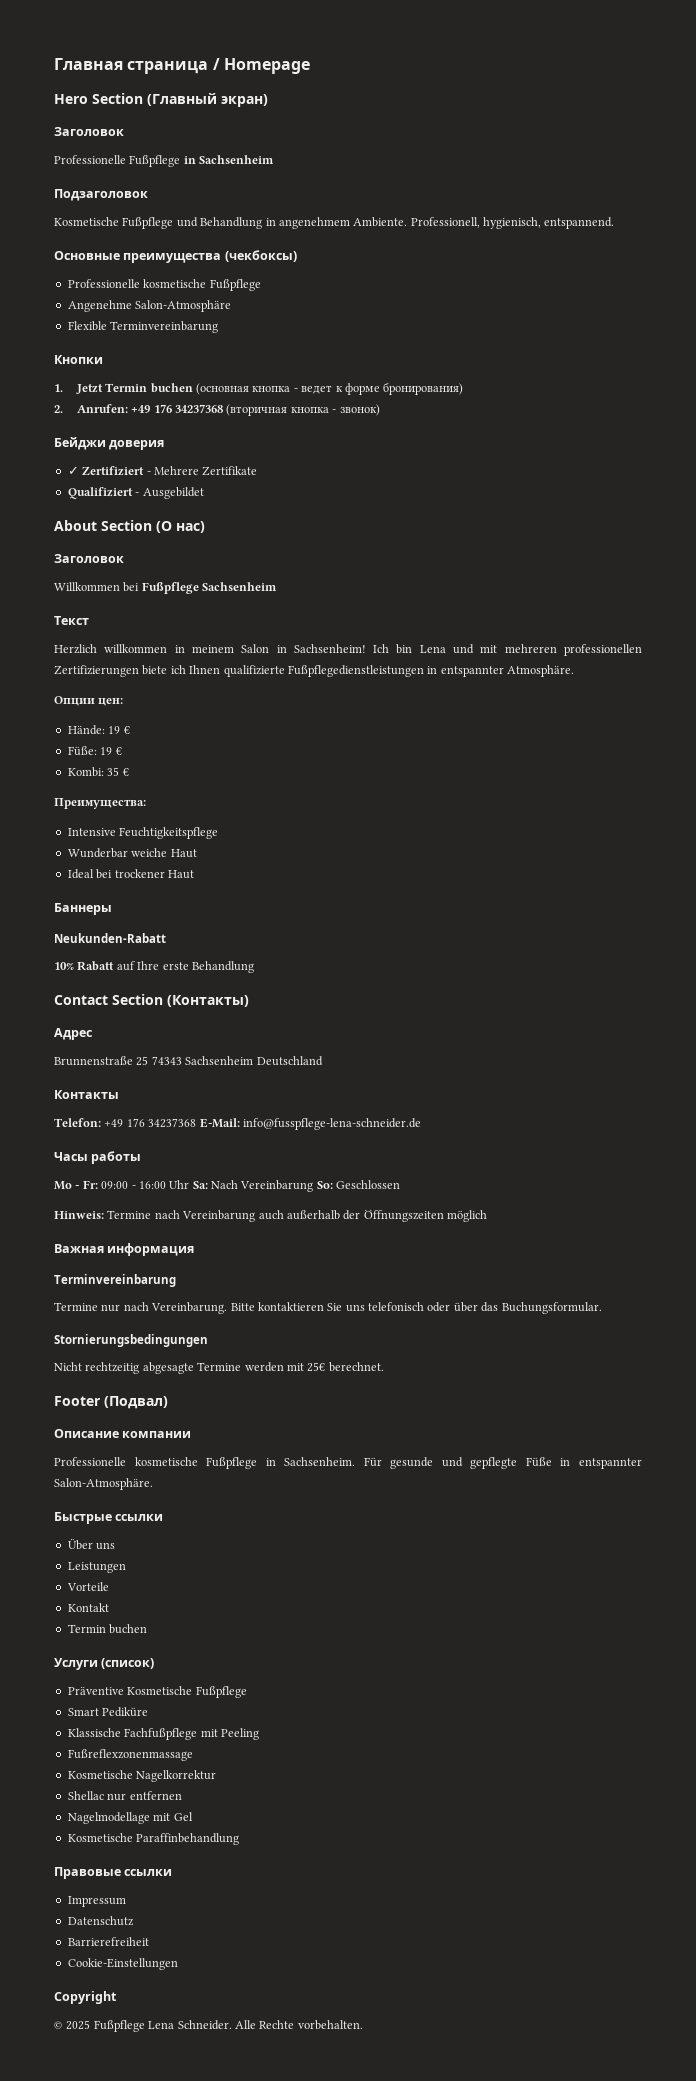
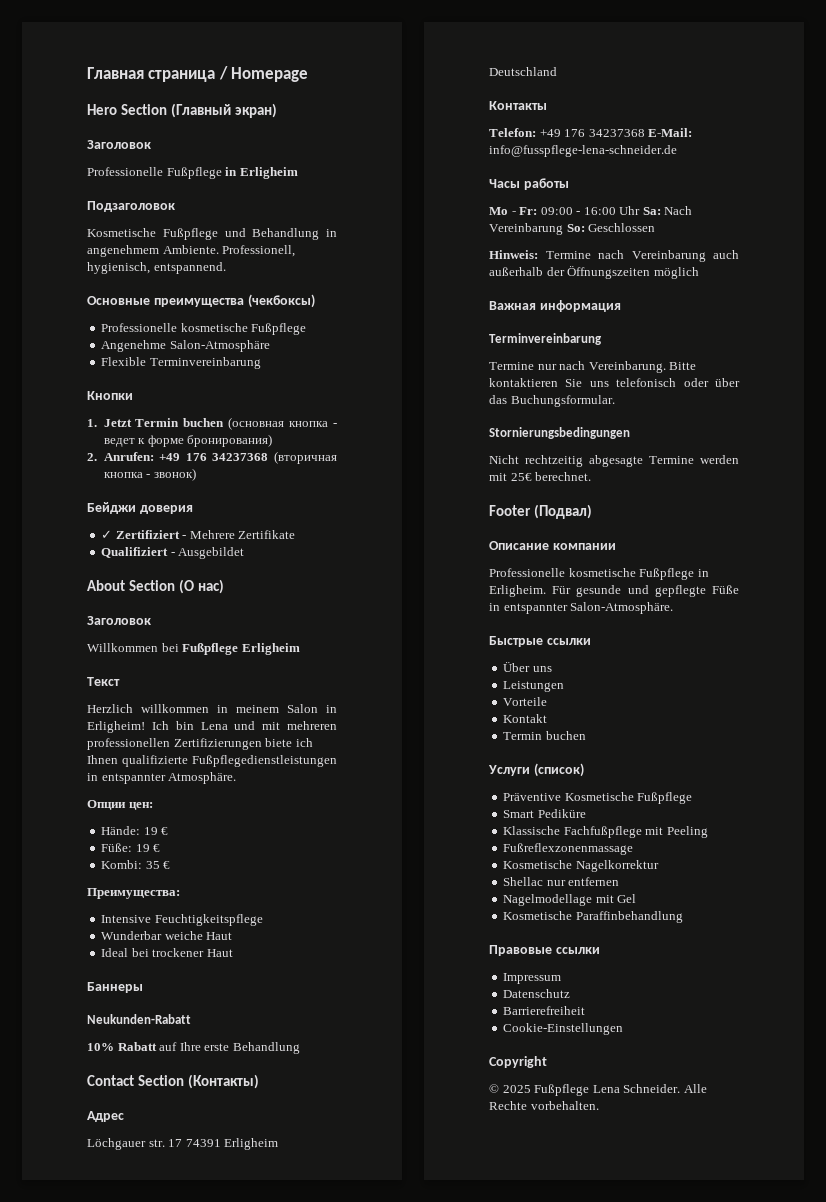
[199,155,275,164] Sachsenheim -> [239,167,298,179] Erligheim
[202,582,278,591] Sachsenheim -> [241,643,300,655] Erligheim
[293,644,366,653] Sachsenheim! -> [87,721,145,733] Erligheim!
[54,1056,254,1066] Brunnenstraße 25 74343 Sachsenheim -> [87,1138,279,1150] Löchgauer str. 17 74391 Erligheim
[284,1457,356,1466] Sachsenheim. -> [489,585,546,597] Erligheim.

